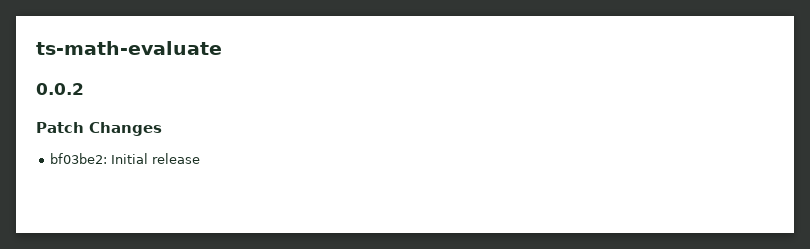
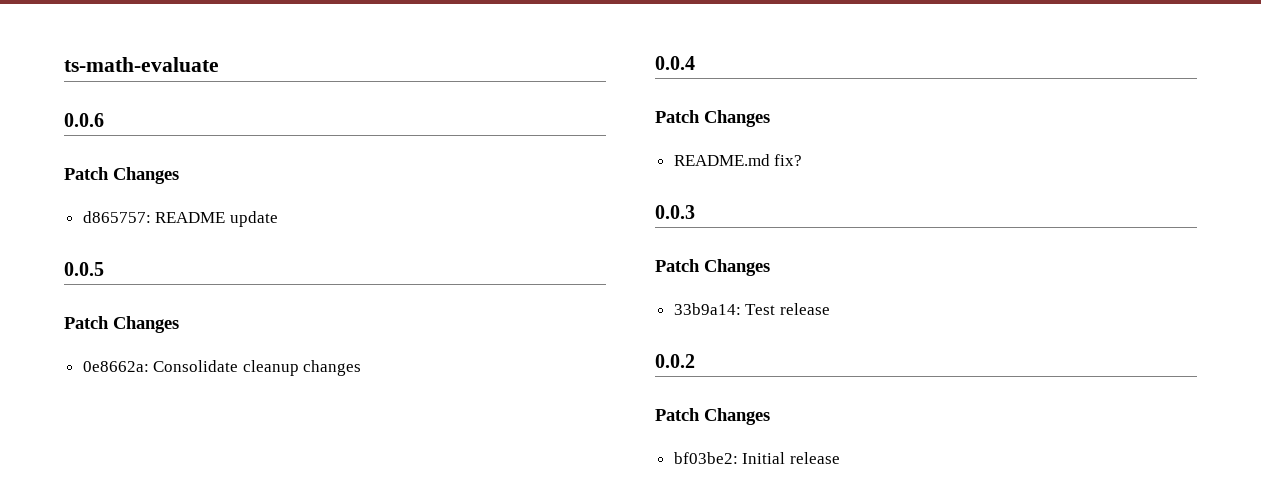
(222, 48) none -> [64,113,104,127] [64,167,179,184] [82,211,278,227] [64,262,104,276] [64,316,179,333] [82,360,362,376] [655,56,695,70] [655,110,770,127] [673,154,803,166] [655,205,695,219] [655,259,770,276] [673,303,830,315] // 0.0.6 // Patch Changes // d865757: README update // 0.0.5 // Patch Changes // 0e8662a: Consolidate cleanup changes // 0.0.4 // Patch Changes // README.md fix? // 0.0.3 // Patch Changes // 33b9a14: Test release

